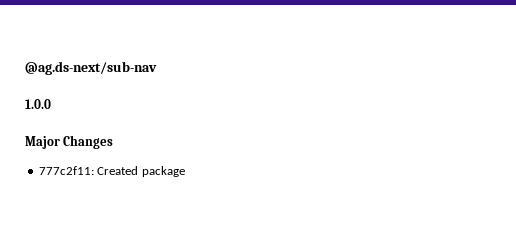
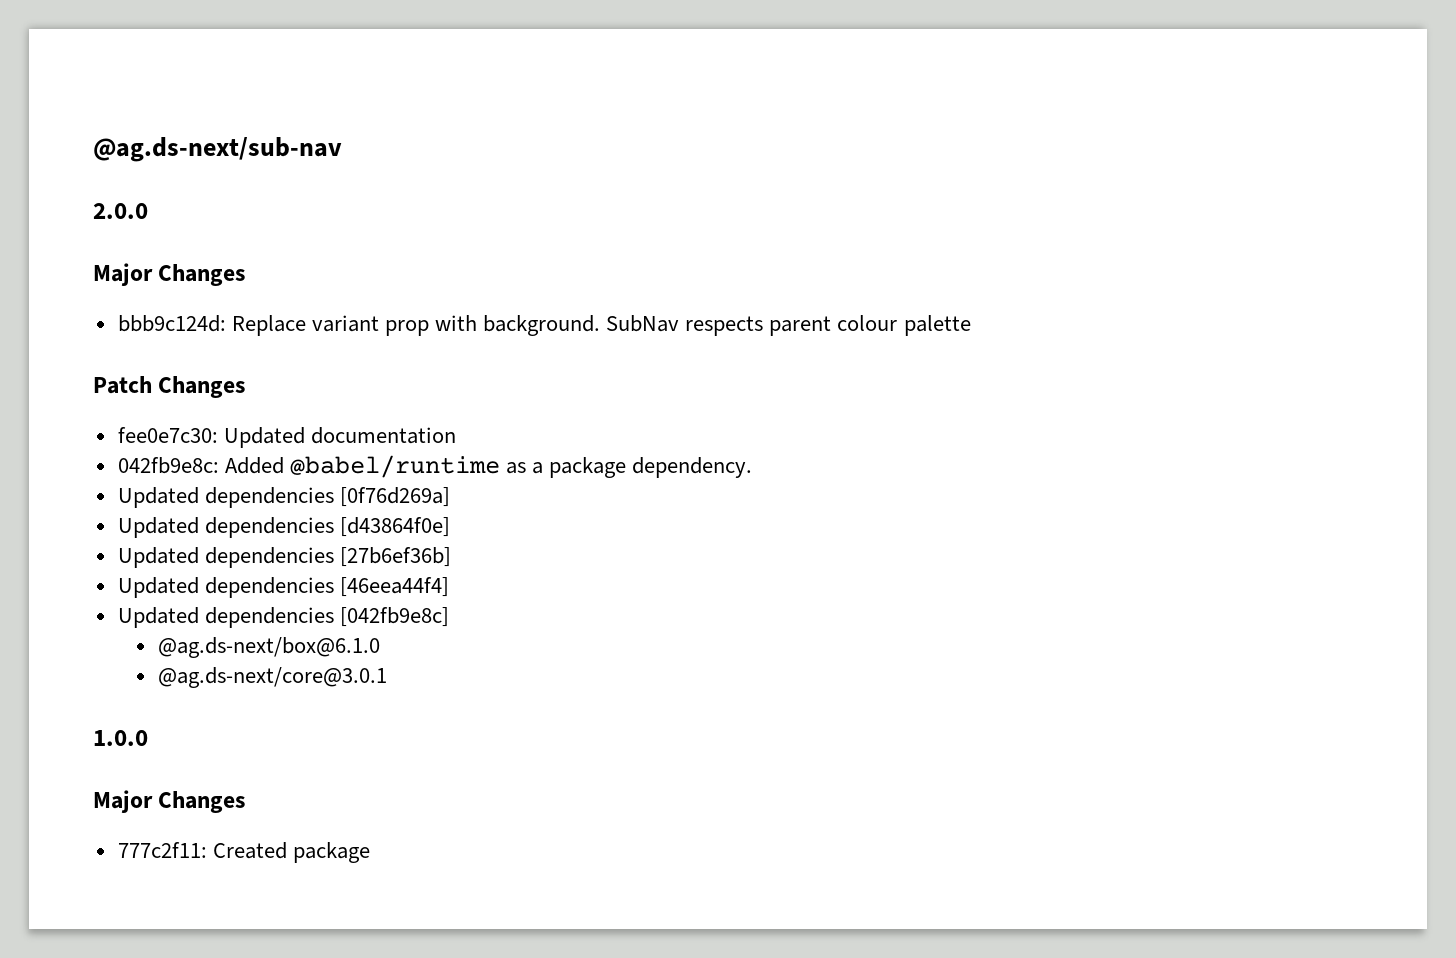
(157, 68) none -> [93,203,148,219] [93,263,246,286] [117,315,971,336] [93,376,246,398] [117,427,456,448] [117,455,753,478] [117,487,450,508] [117,517,450,538] [117,547,451,568] [117,577,449,598] [117,607,449,628] [157,637,380,658] [157,667,387,688] // 2.0.0 // Major Changes // bbb9c124d: Replace variant prop with background. SubNav respects parent colour palette // Patch Changes // fee0e7c30: Updated documentation // 042fb9e8c: Added @babel/runtime as a package dependency. // Updated dependencies [0f76d269a] // Updated dependencies [d43864f0e] // Updated dependencies [27b6ef36b] // Updated dependencies [46eea44f4] // Updated dependencies [042fb9e8c] // @ag.ds-next/box@6.1.0 // @ag.ds-next/core@3.0.1

